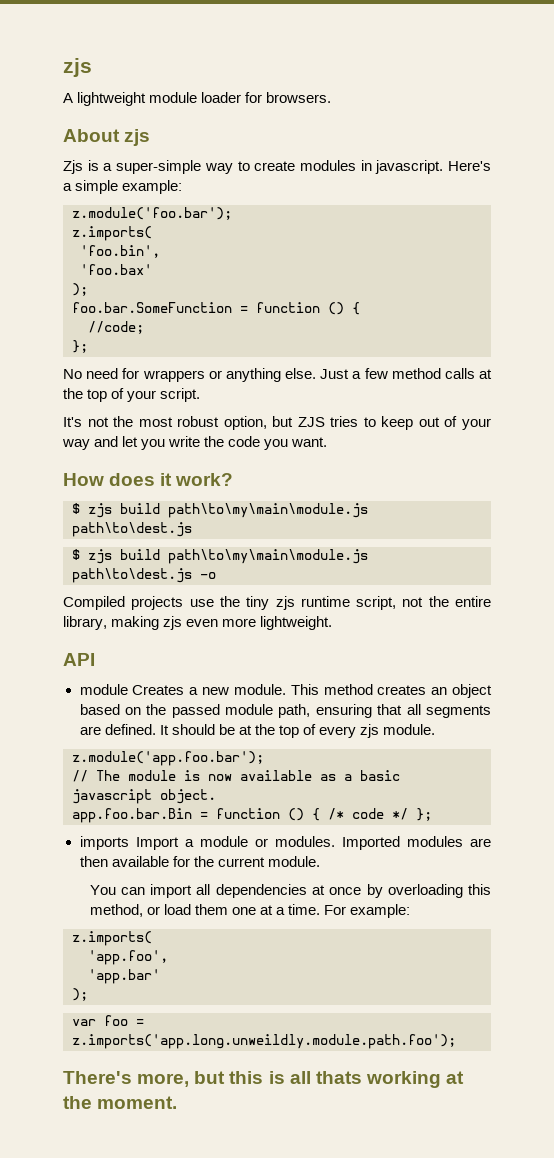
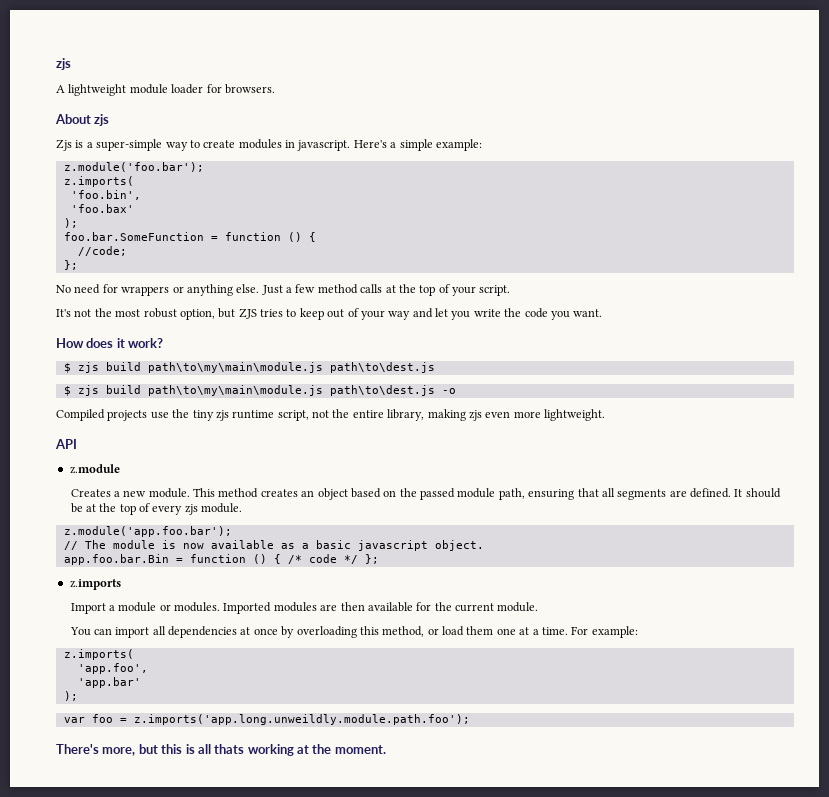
[79,684,128,695] module -> [69,464,120,474] z.module //
[79,836,129,850] imports -> [69,579,121,590] z.imports //

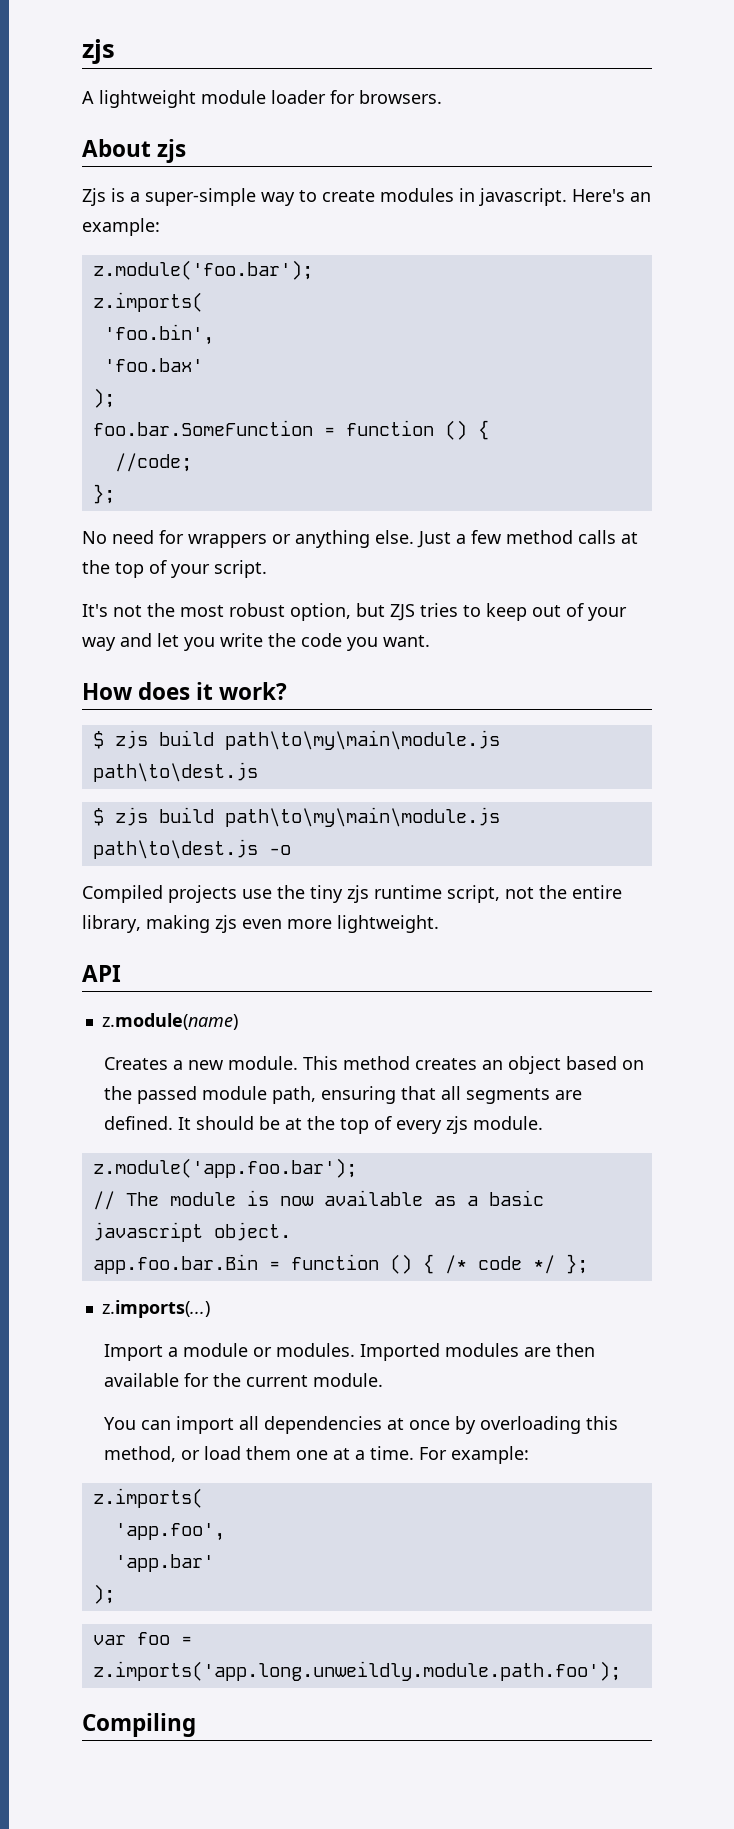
[390,139,433,151] a simple -> [630,192,651,202] an
[69,464,120,474] z.module -> [101,1013,238,1030] z.module(name)
[69,579,121,590] z.imports -> [101,1300,210,1318] z.imports(...)
[56,744,386,756] There's more, but this is all thats working at the moment. -> [82,1713,196,1737] Compiling

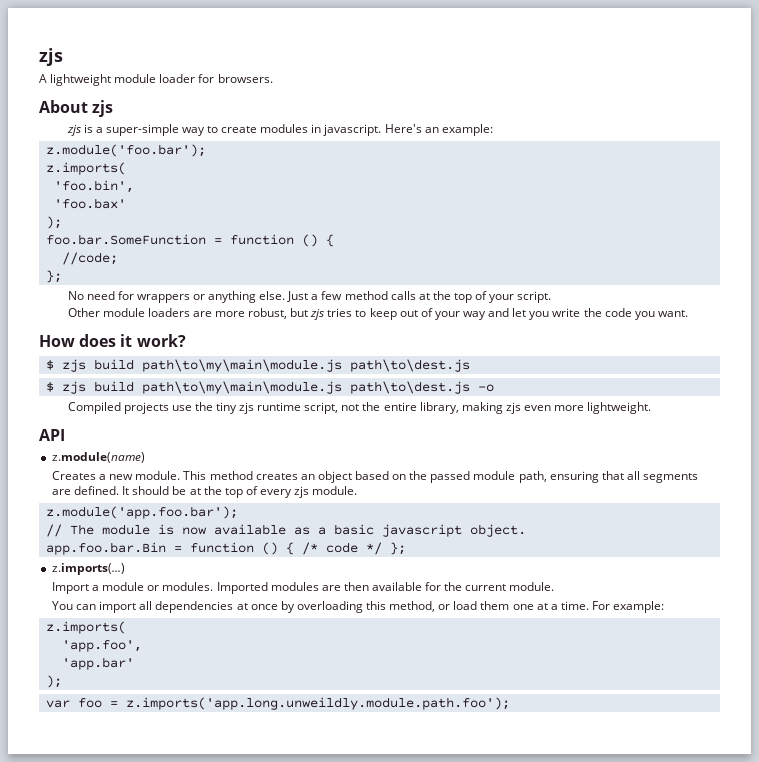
[82,188,106,206] Zjs -> [66,125,81,136] zjs
[82,603,415,621] It's not the most robust option, but ZJS -> [67,308,325,320] Other module loaders are more robust, but zjs
[82,1713,196,1737] // Compiling -> (510, 703) none

